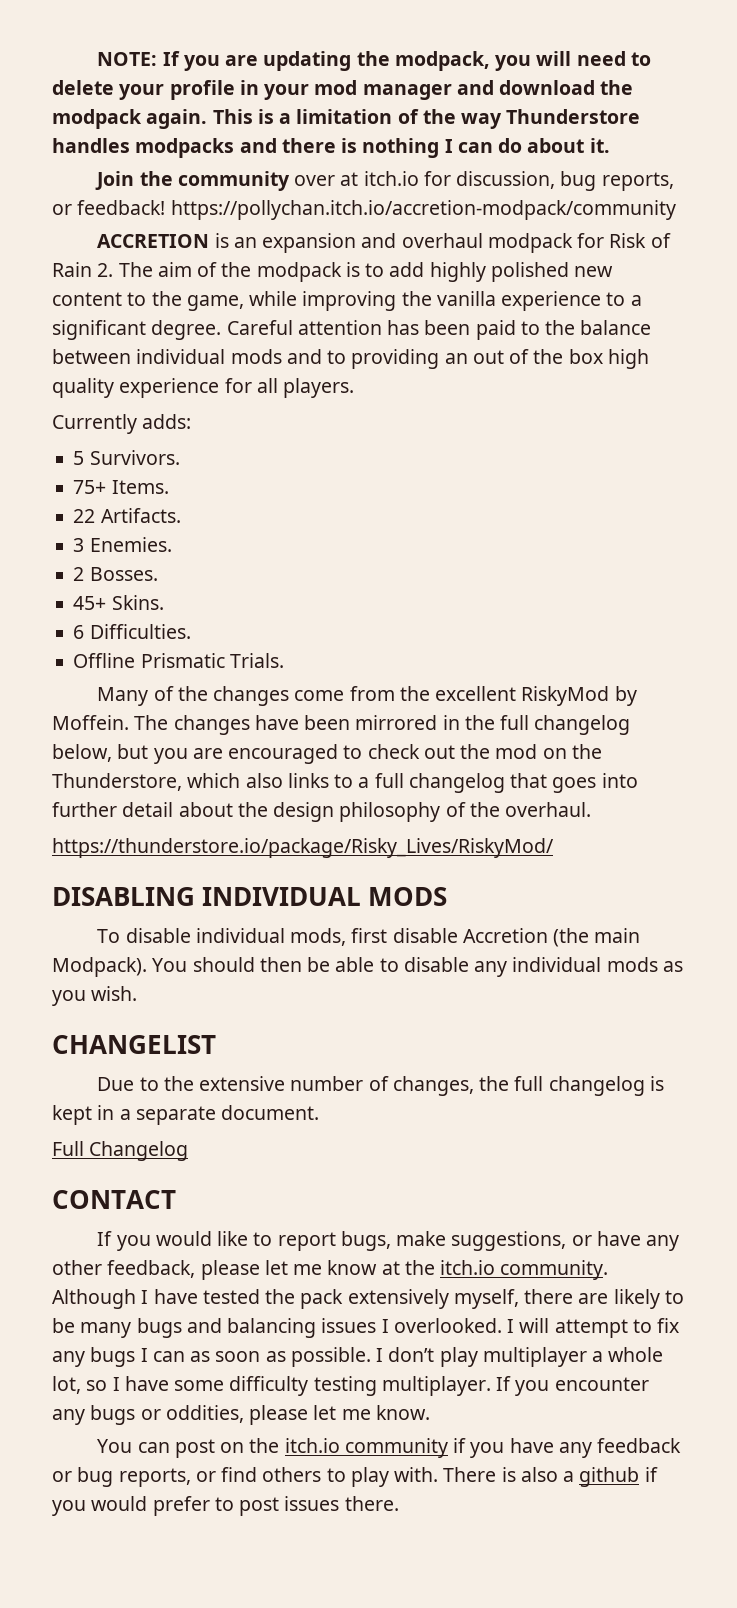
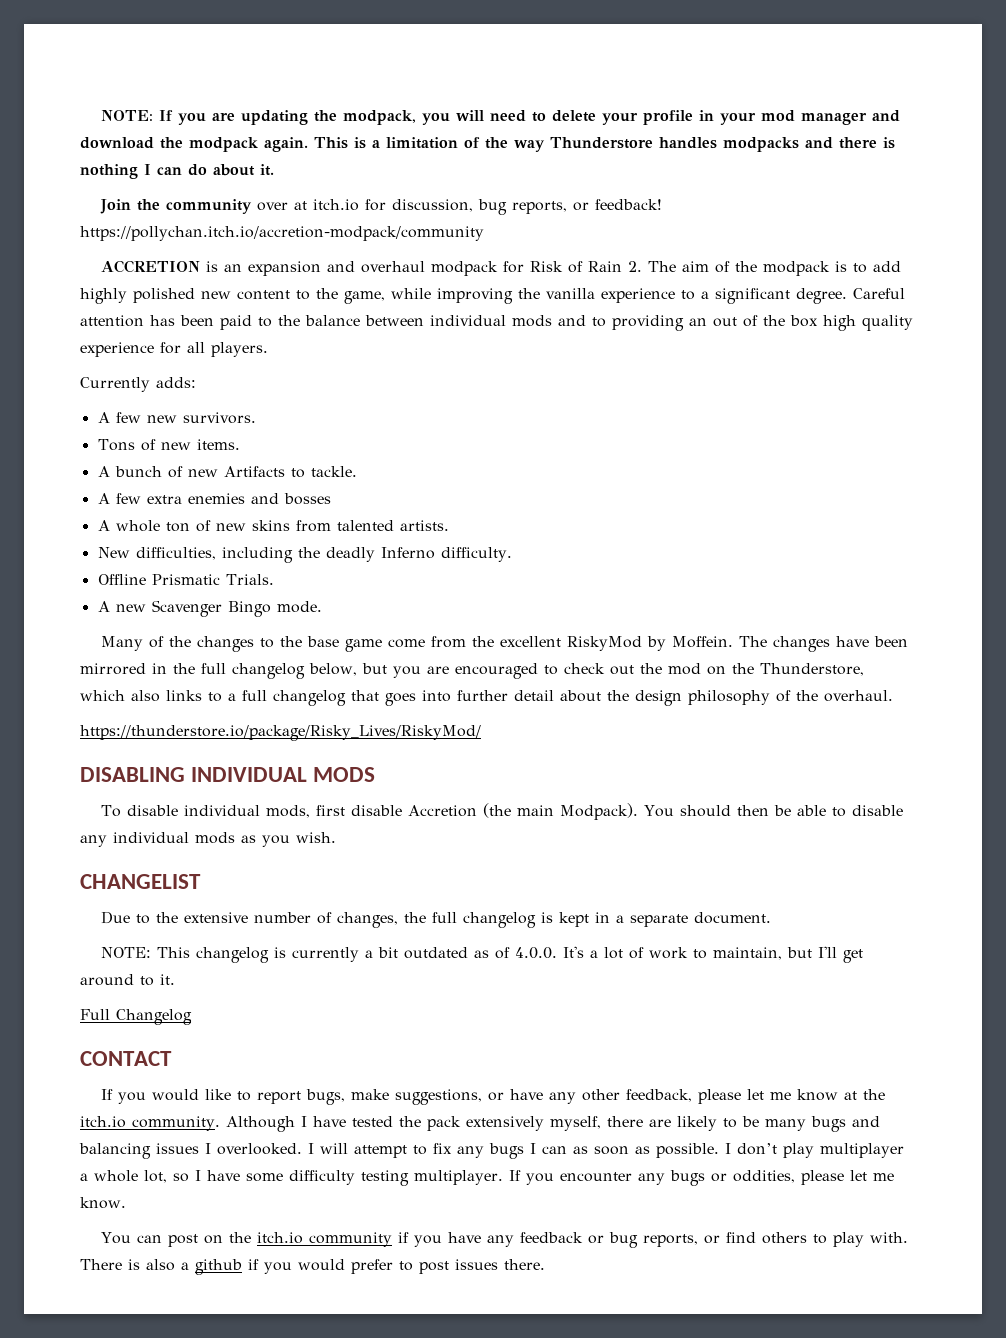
[73,450,180,465] [73,480,169,494] [73,508,181,523] [73,537,172,552] [73,567,158,581] [73,595,164,610] [73,624,191,639] [73,653,284,668] 5 Survivors. // 75+ Items. // 22 Artifacts. // 3 Enemies. // 2 Bosses. // 45+ Skins. // 6 Difficulties. // Offline Prismatic Trials. -> [97,412,256,424] [97,439,240,451] [97,466,357,478] [97,493,331,505] [97,520,449,532] [97,547,512,563] [97,574,274,585] [97,600,322,617] A few new survivors. // Tons of new items. // A bunch of new Artifacts to tackle. // A few extra enemies and bosses // A whole ton of new skins from talented artists. // New difficulties, including the deadly Inferno difficulty. // Offline Prismatic Trials. // A new Scavenger Bingo mode.
(290, 696) none -> [260,636,383,652] to the base game
(320, 1112) none -> [101,946,864,963] [80,974,175,986] // NOTE: This changelog is currently a bit outdated as of 4.0.0. It's a lot of work to maintain, but I'll get around to it.

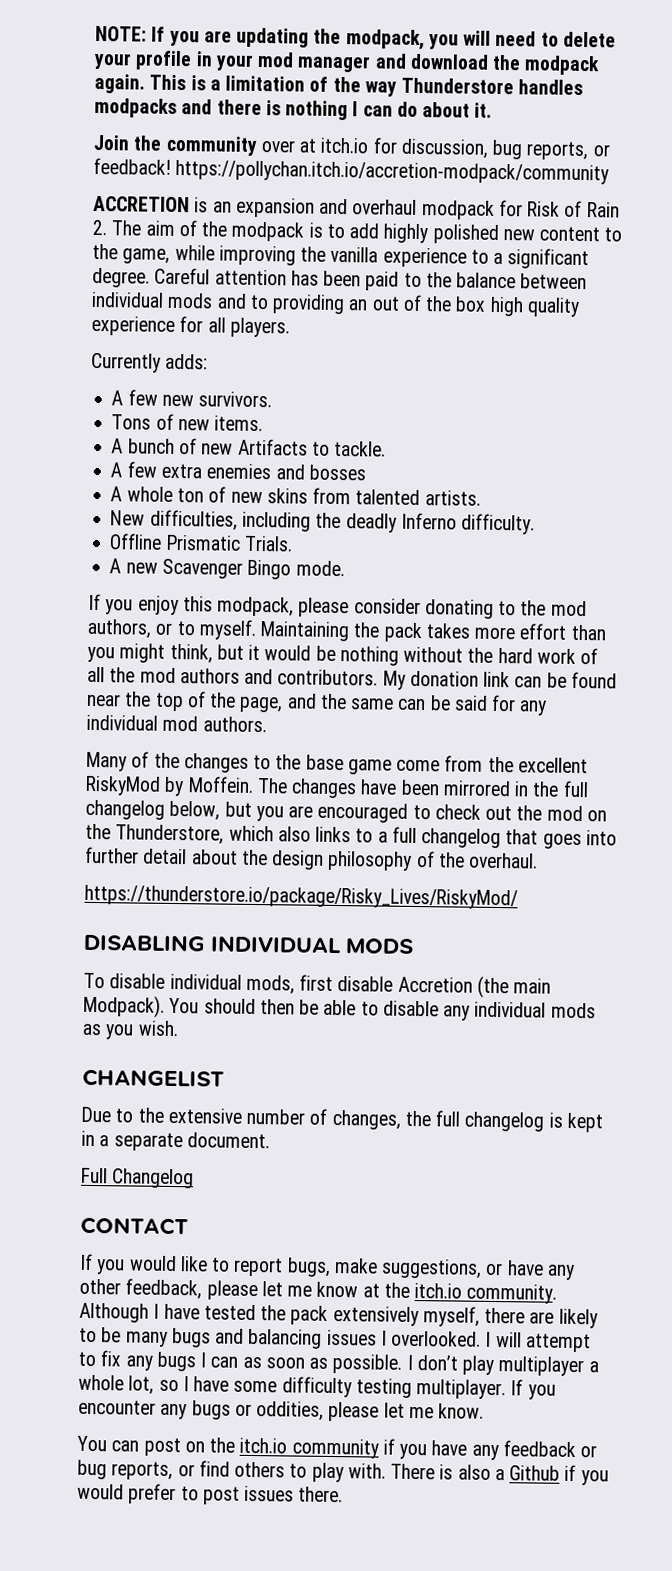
(322, 607) none -> [88,593,587,619] [87,618,607,643] [87,643,599,666] [87,666,617,690] [86,691,548,716] [86,714,267,733] // If you enjoy this modpack, please consider donating to the mod authors, or to myself. Maintaining the pack takes more effort than you might think, but it would be nothing without the hard work of all the mod authors and contributors. My donation link can be found near the top of the page, and the same can be said for any individual mod authors.
[101,946,864,963] [80,974,175,986] // NOTE: This changelog is currently a bit outdated as of 4.0.0. It's a lot of work to maintain, but I'll get around to it. -> (270, 1140) none
[195,1259,242,1275] github -> [509,1465,561,1481] Github

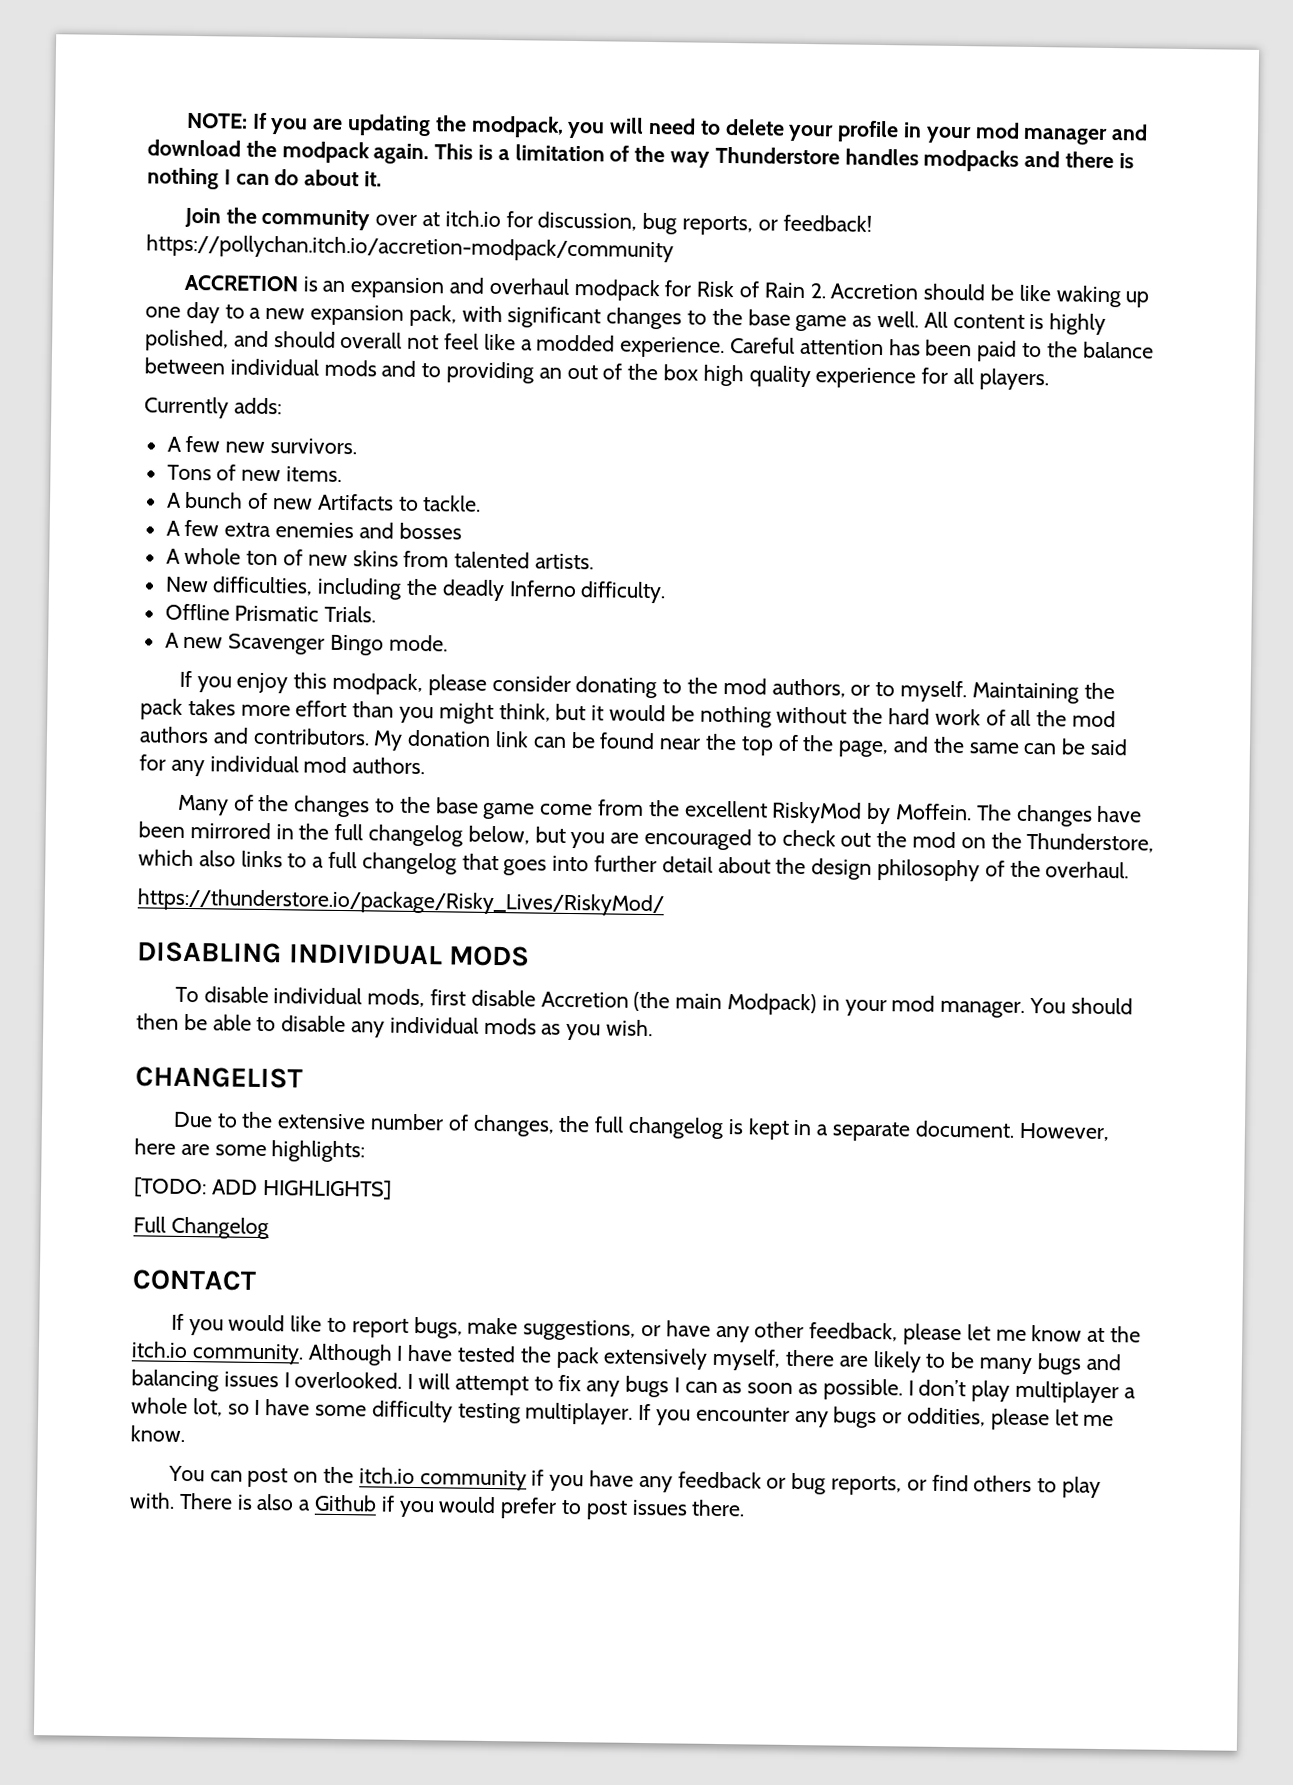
[111,220,623,244] [92,243,590,270] [92,267,150,288] The aim of the modpack is to add highly polished new content to the game, while improving the vanilla experience to a significant degree. -> [830,283,1150,308] [145,301,1107,335] [145,329,726,358] Accretion should be like waking up one day to a new expansion pack, with significant changes to the base game as well. All content is highly polished, and should overall not feel like a modded experience.
[83,994,165,1018] Modpack). -> [727,993,1026,1018] Modpack) in your mod manager.
(270, 1140) none -> [1018,1122,1110,1142] [134,1138,366,1163] [133,1177,392,1200] However, here are some highlights: // [TODO: ADD HIGHLIGHTS]

